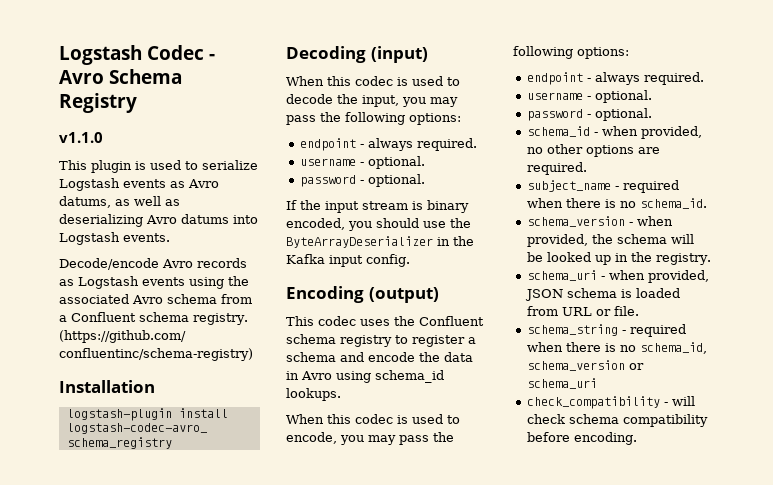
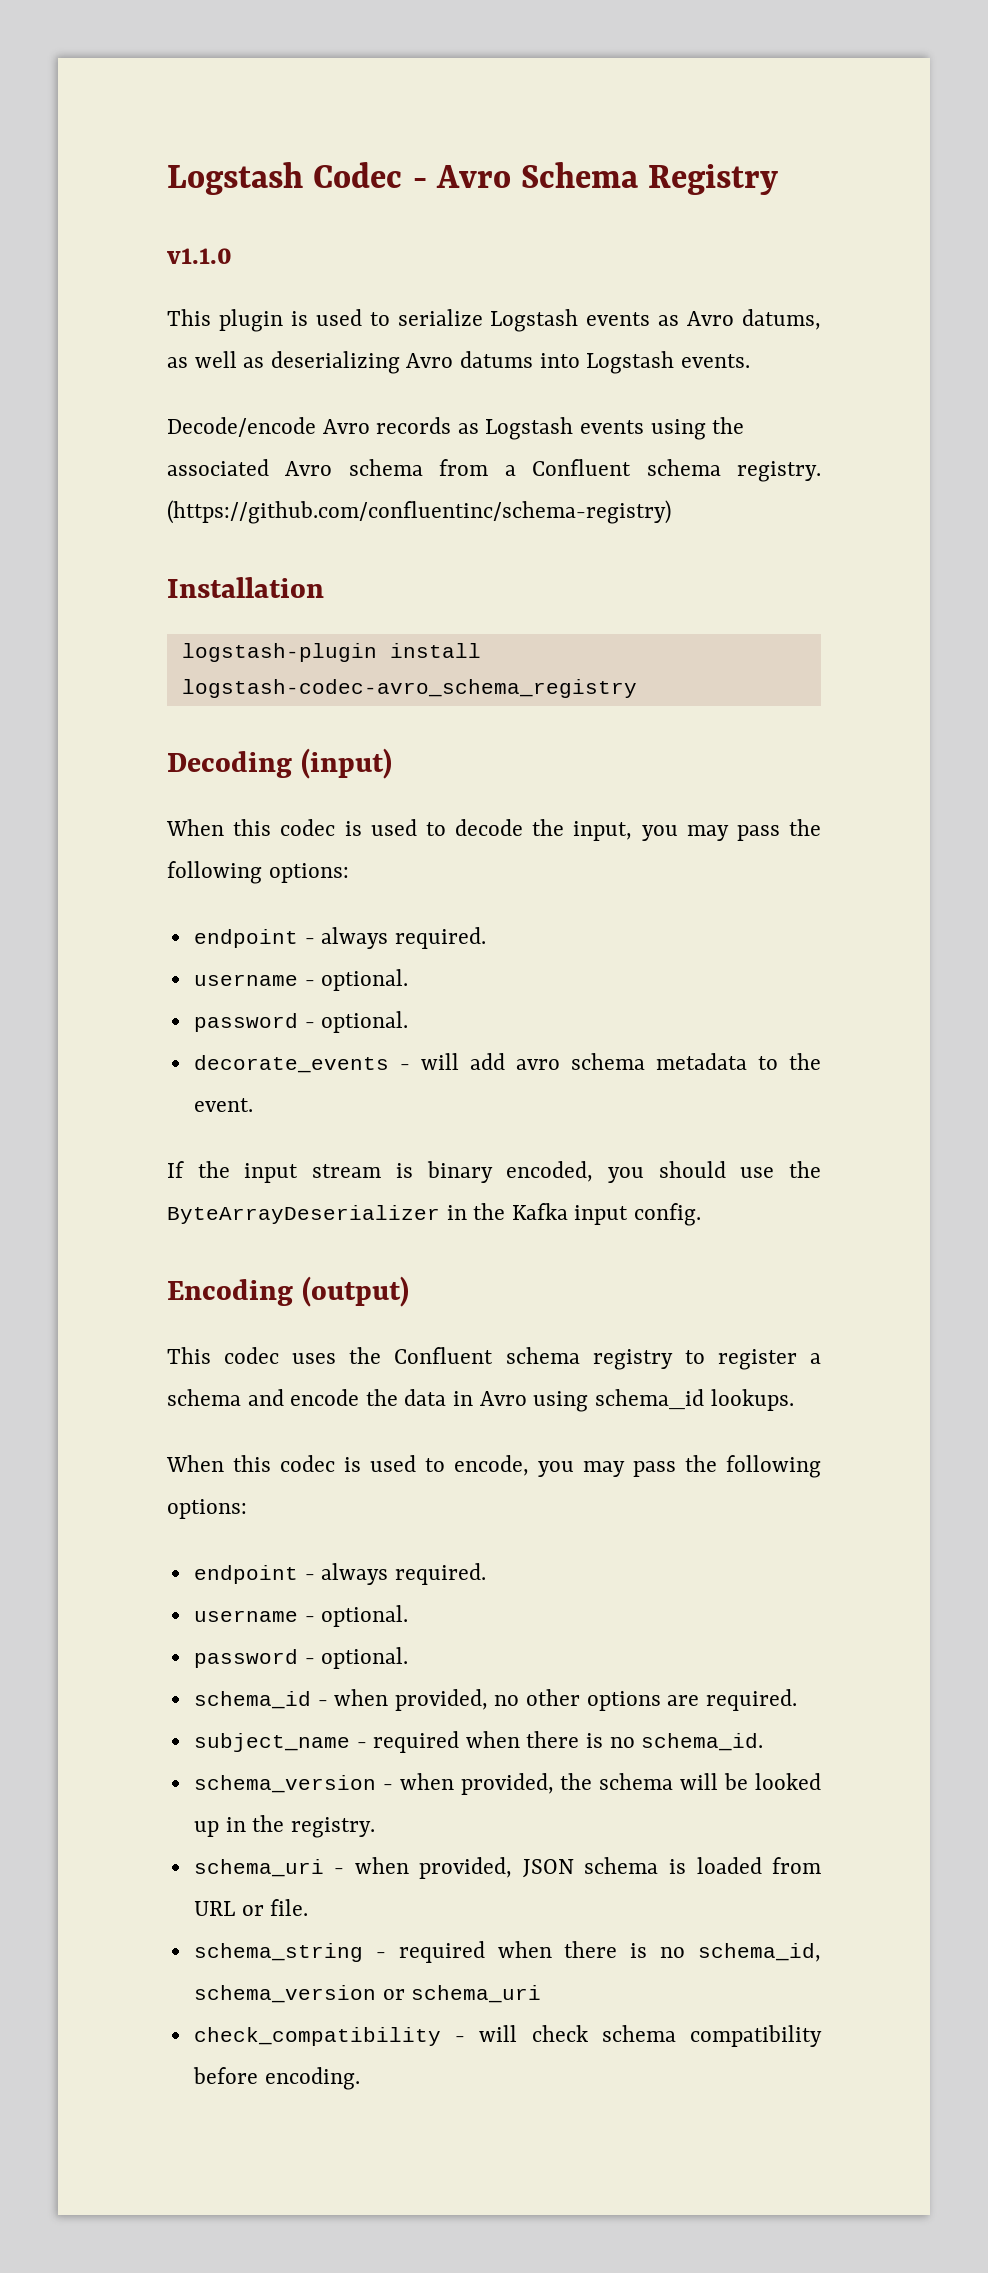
(426, 180) none -> [193,1053,822,1073] [193,1098,253,1112] // decorate_events - will add avro schema metadata to the event.

